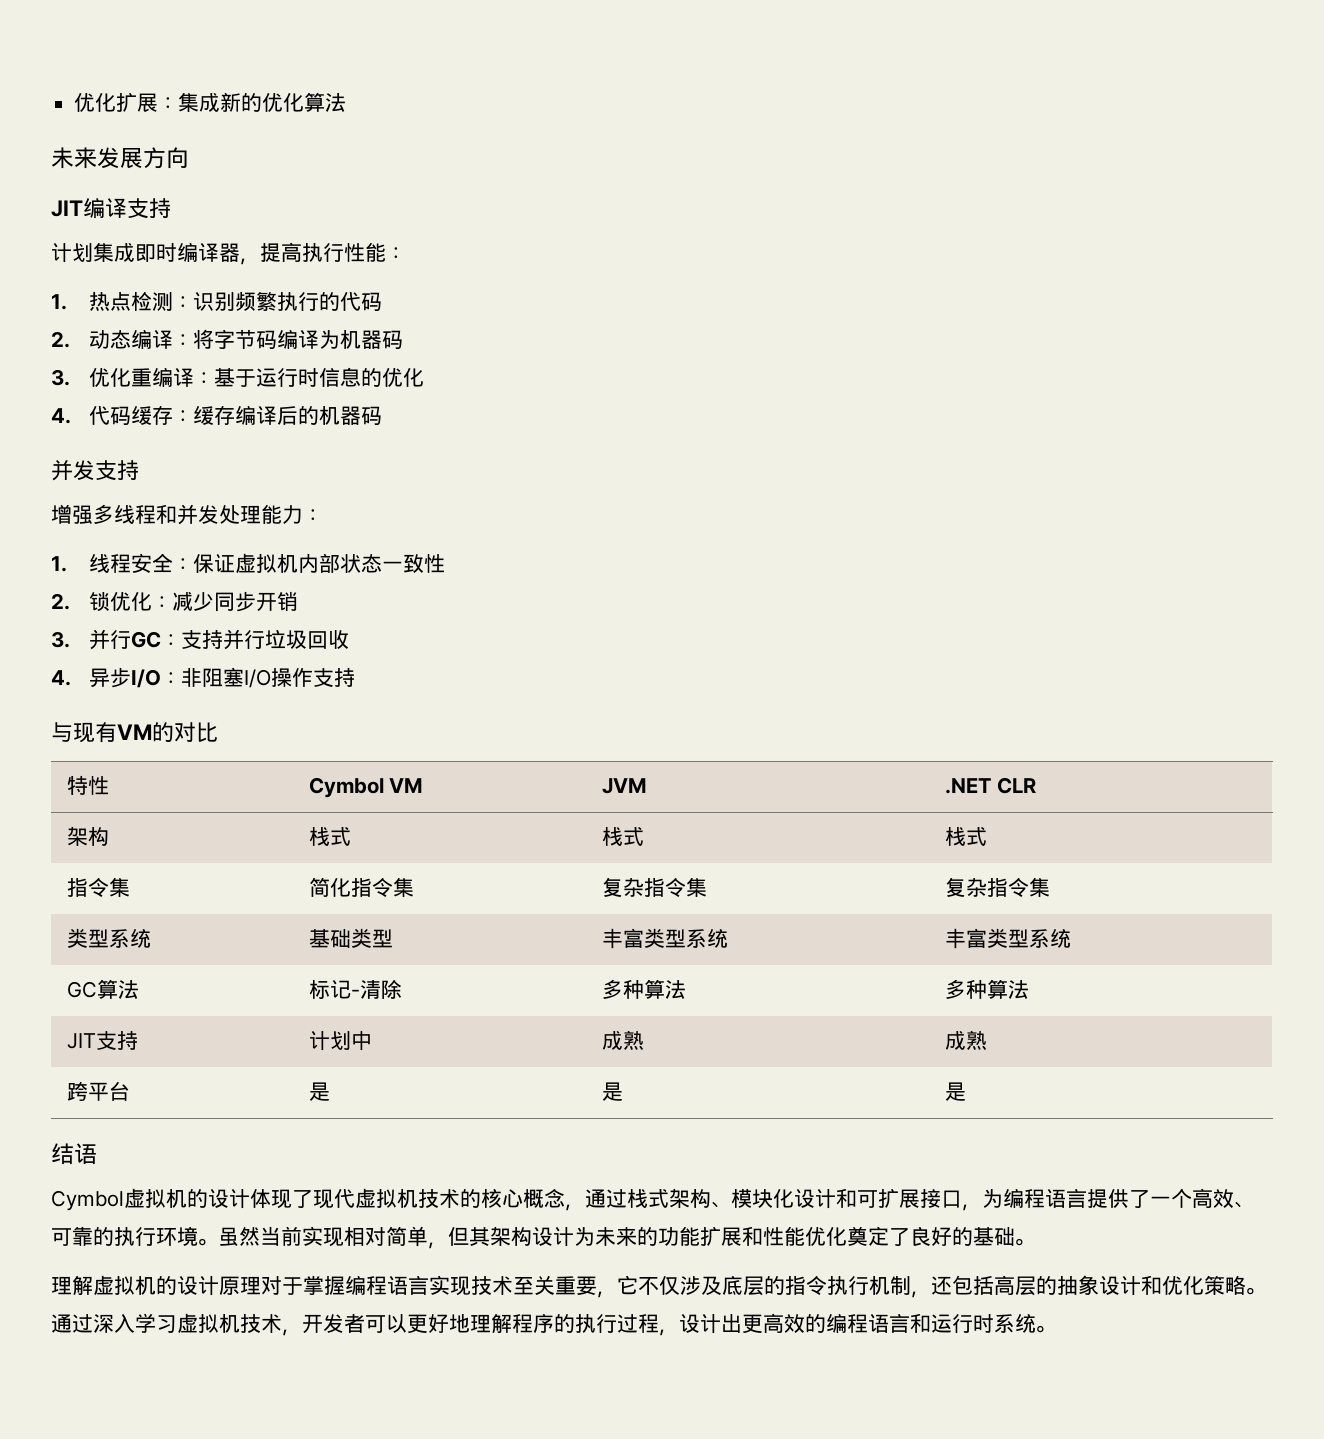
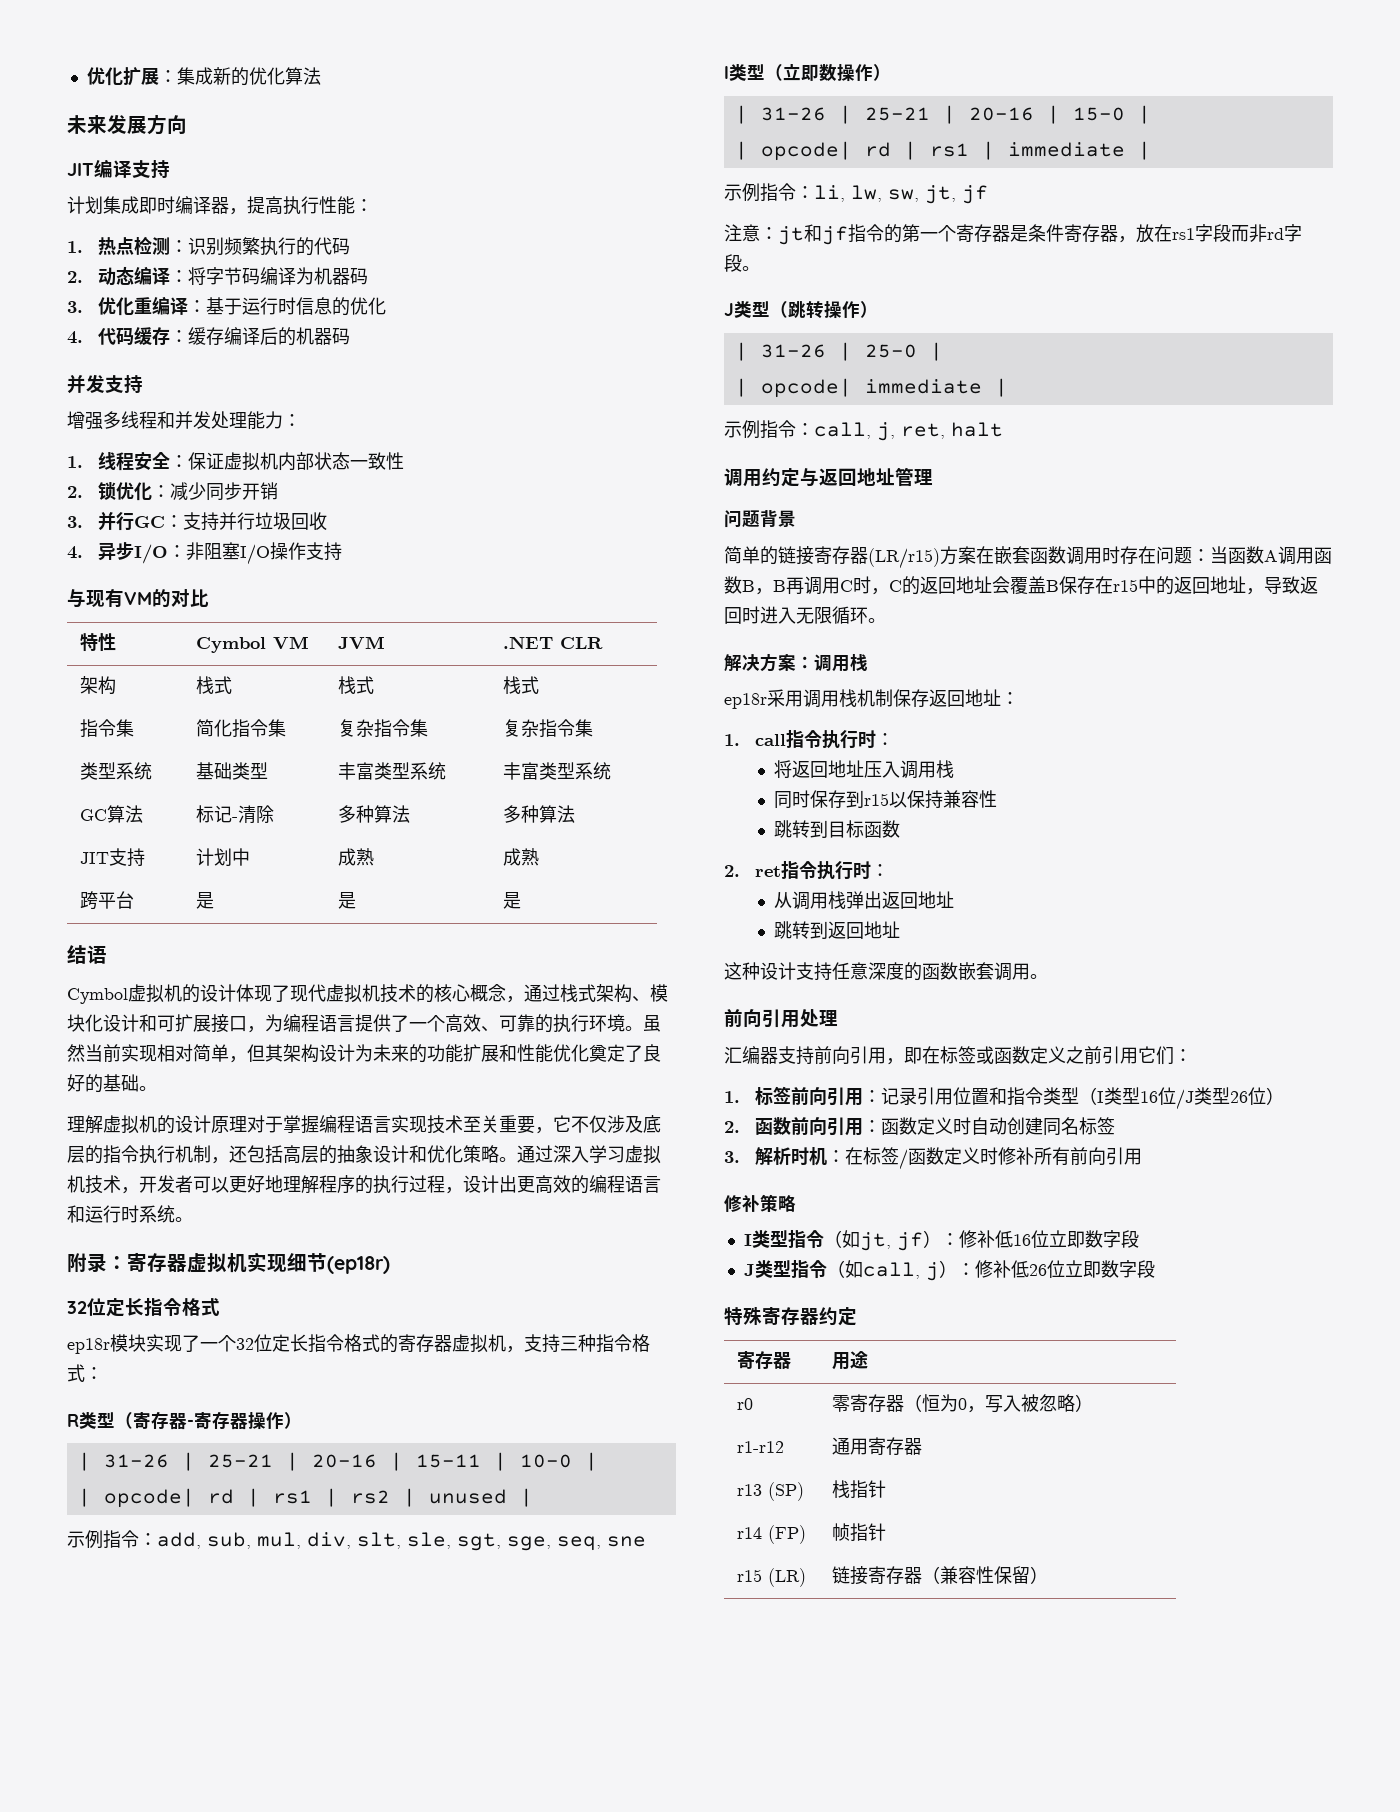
(1056, 1329) none -> [67,1252,390,1274] [67,1297,220,1317] [67,1334,650,1354] [67,1364,103,1382] [67,1411,302,1430] [77,1452,598,1471] [77,1488,533,1508] [67,1530,646,1551] [724,64,891,82] [734,105,1151,124] [734,141,1151,161] [724,183,988,204] [724,224,1302,245] [724,254,760,272] [724,301,878,319] [734,342,943,361] [734,378,1008,398] [724,420,1003,441] [724,467,933,487] [724,510,796,528] [724,546,1332,569] [724,576,1318,595] [724,606,886,624] [724,653,868,672] [724,689,1019,709] [724,729,894,749] [774,760,955,779] [774,790,998,809] [774,820,901,838] [724,860,889,880] [774,891,955,910] [774,921,901,939] [724,962,1048,981] [724,1009,838,1028] [724,1046,1192,1065] [724,1086,1284,1110] [724,1117,1115,1136] [724,1147,1142,1170] [724,1194,796,1212] [743,1229,1139,1251] [743,1259,1155,1281] [724,1307,857,1326] [736,1351,791,1369] [831,1351,868,1370] [736,1398,753,1410] [831,1394,1093,1413] [736,1441,784,1453] [831,1437,922,1456] [736,1482,804,1501] [831,1480,886,1499] [736,1525,806,1544] [831,1523,886,1542] [736,1568,806,1587] [831,1566,1048,1585] // 附录：寄存器虚拟机实现细节(ep18r) // 32位定长指令格式 // ep18r模块实现了一个32位定长指令格式的寄存器虚拟机，支持三种指令格式： // R类型（寄存器-寄存器操作） // | 31-26 | 25-21 | 20-16 | 15-11 | 10-0 | // | opcode| rd | rs1 | rs2 | unused | // 示例指令：add, sub, mul, div, slt, sle, sgt, sge, seq, sne // I类型（立即数操作） // | 31-26 | 25-21 | 20-16 | 15-0 | // | opcode| rd | rs1 | immediate | // 示例指令：li, lw, sw, jt, jf // 注意：jt和jf指令的第一个寄存器是条件寄存器，放在rs1字段而非rd字段。 // J类型（跳转操作） // | 31-26 | 25-0 | // | opcode| immediate | // 示例指令：call, j, ret, halt // 调用约定与返回地址管理 // 问题背景 // 简单的链接寄存器(LR/r15)方案在嵌套函数调用时存在问题：当函数A调用函数B，B再调用C时，C的返回地址会覆盖B保存在r15中的返回地址，导致返回时进入无限循环。 // 解决方案：调用栈 // ep18r采用调用栈机制保存返回地址： // 1. call指令执行时： // 将返回地址压入调用栈 // 同时保存到r15以保持兼容性 // 跳转到目标函数 // 2. ret指令执行时： // 从调用栈弹出返回地址 // 跳转到返回地址 // 这种设计支持任意深度的函数嵌套调用。 // 前向引用处理 // 汇编器支持前向引用，即在标签或函数定义之前引用它们： // 1.标签前向引用：记录引用位置和指令类型（I类型16位/J类型26位） // 2.函数前向引用：函数定义时自动创建同名标签 // 3.解析时机：在标签/函数定义时修补所有前向引用 // 修补策略 // I类型指令（如jt, jf）：修补低16位立即数字段 // J类型指令（如call, j）：修补低26位立即数字段 // 特殊寄存器约定 // 寄存器 | 用途 // r0 | 零寄存器（恒为0，写入被忽略） // r1-r12 | 通用寄存器 // r13 (SP) | 栈指针 // r14 (FP) | 帧指针 // r15 (LR) | 链接寄存器（兼容性保留）

